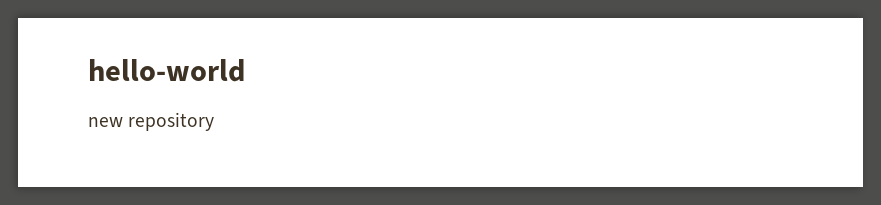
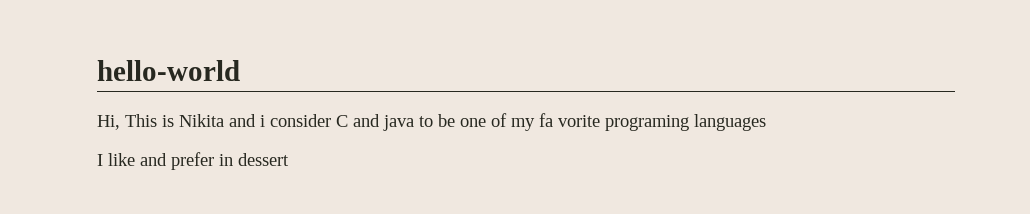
[88,112,215,131] new repository -> [97,113,766,131] [97,152,289,170] Hi, This is Nikita and i consider C and java to be one of my fa vorite programing languages // I like and prefer in dessert

